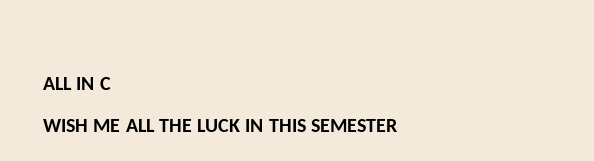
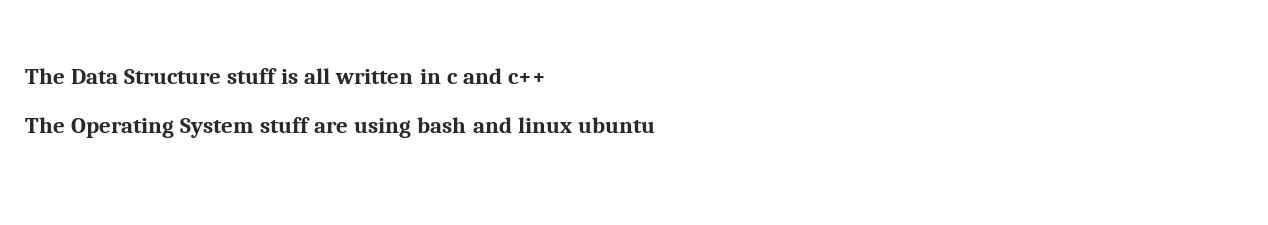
[43,77,111,90] [43,119,398,132] ALL IN C // WISH ME ALL THE LUCK IN THIS SEMESTER -> [25,68,546,84] [25,117,655,138] The Data Structure stuff is all written in c and c++ // The Operating System stuff are using bash and linux ubuntu

